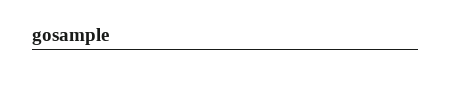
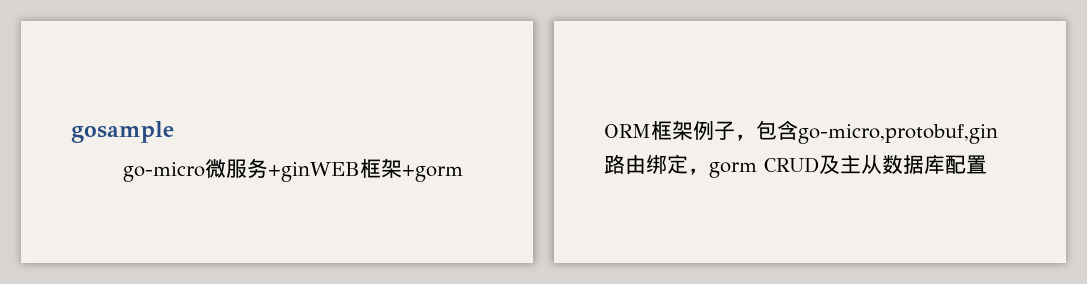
(109, 36) none -> [122,158,463,182] [604,120,998,144] [604,154,987,178] // go-micro微服务+ginWEB框架+gorm ORM框架例子，包含go-micro,protobuf,gin路由绑定，gorm CRUD及主从数据库配置

